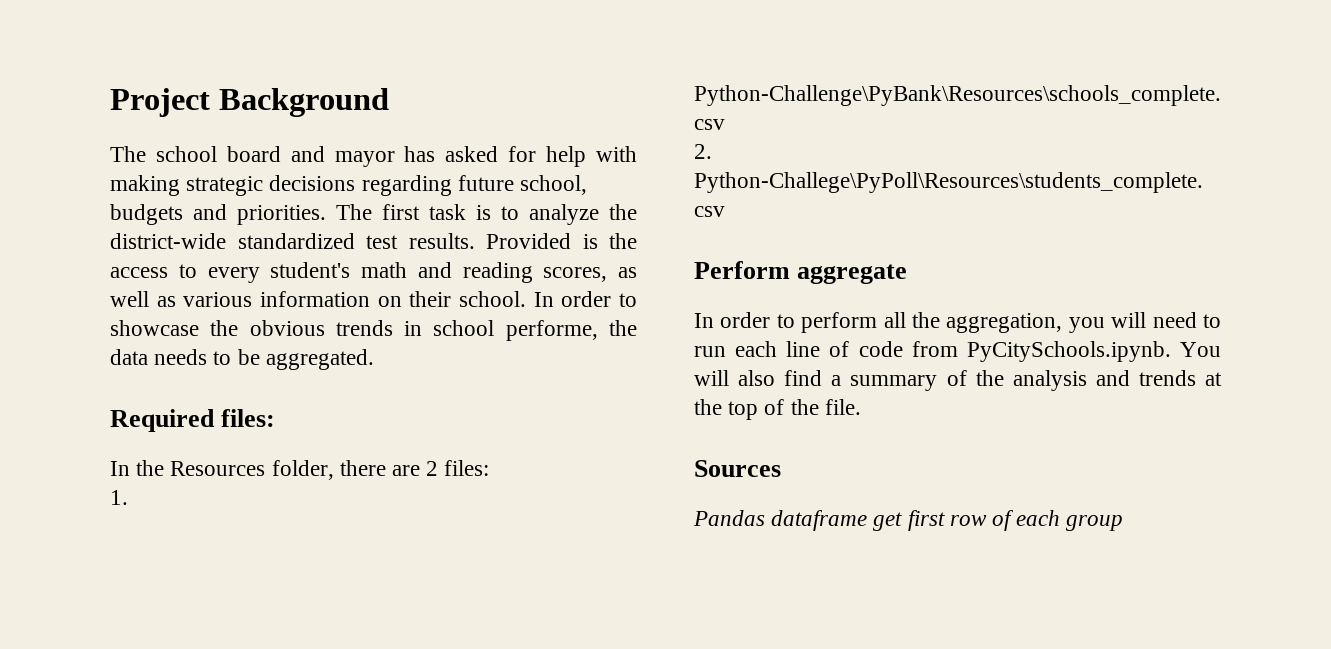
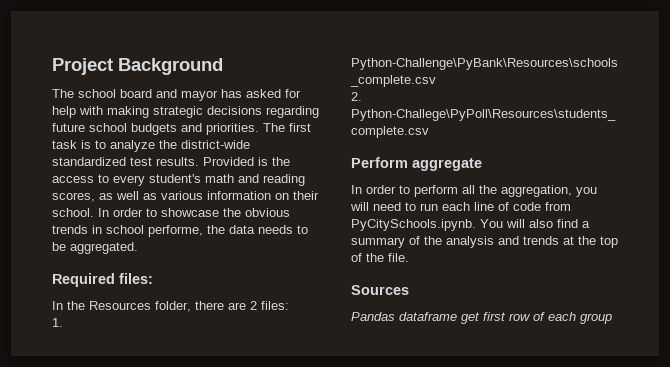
[520,175,588,195] school, -> [89,123,127,132] school

